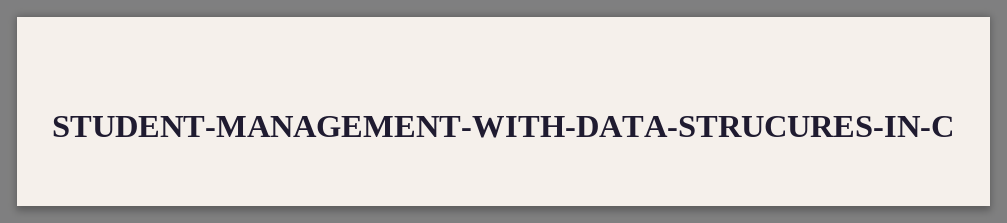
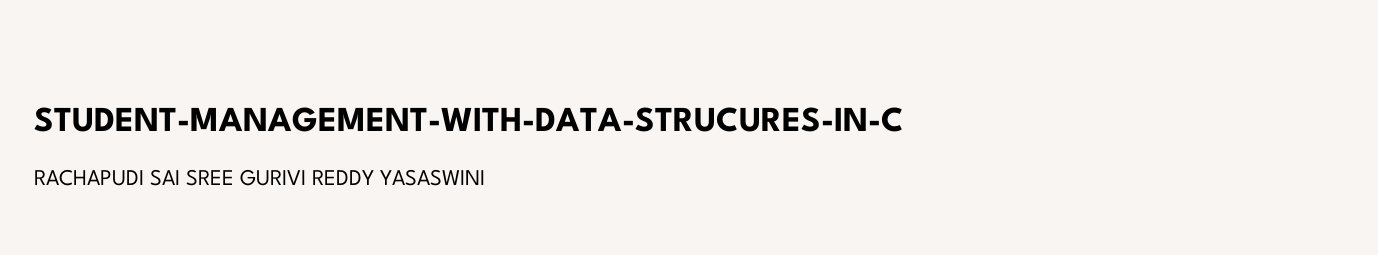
(954, 127) none -> [34,169,486,186] // RACHAPUDI SAI SREE GURIVI REDDY YASASWINI

